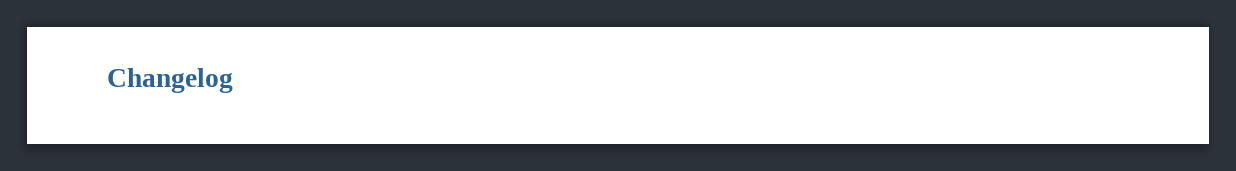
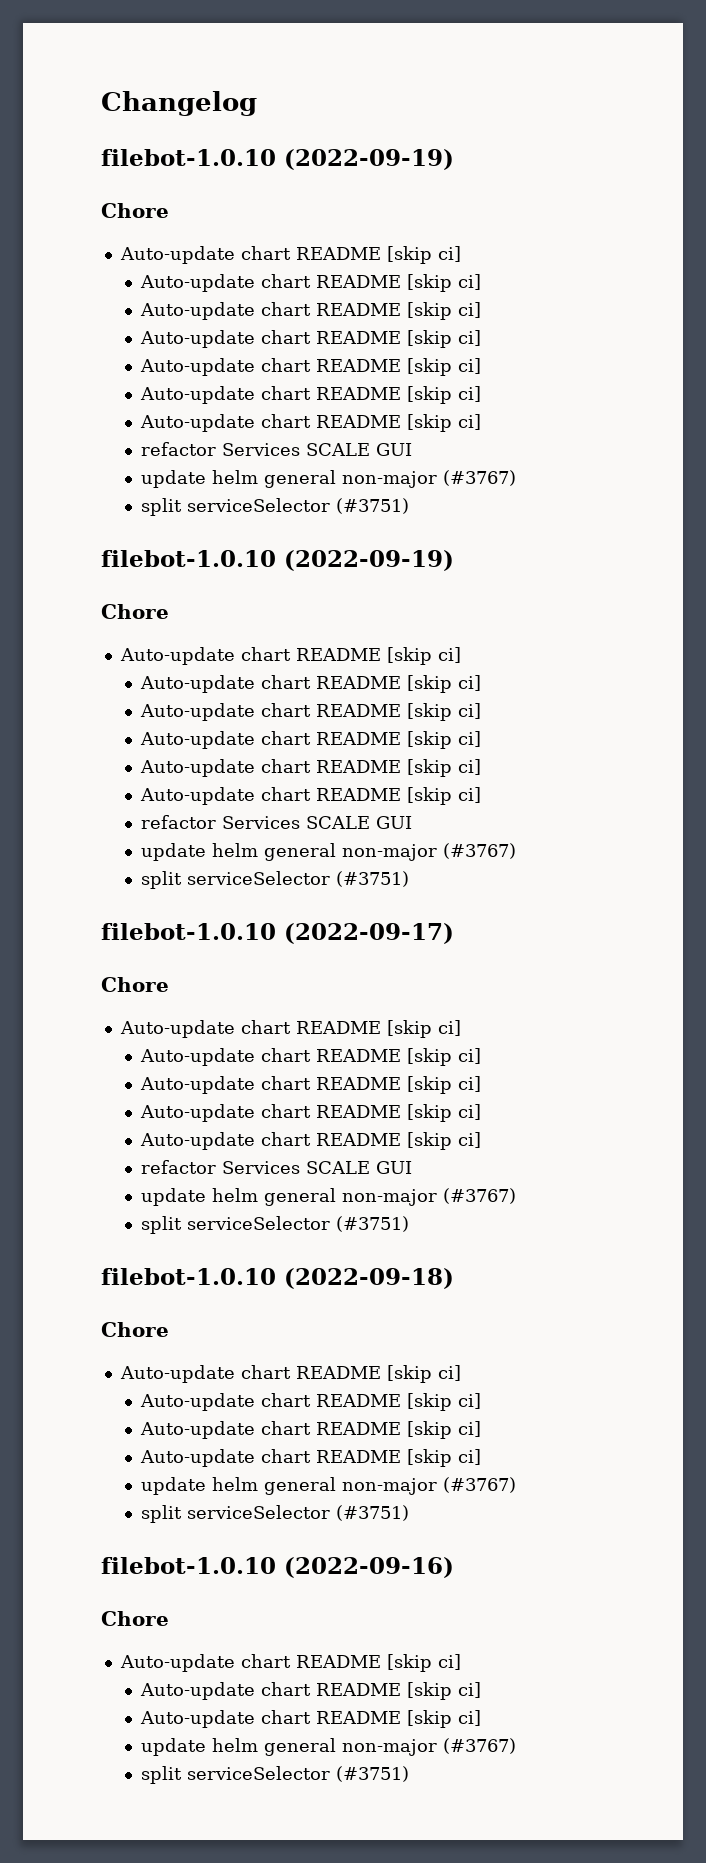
(233, 80) none -> [101,149,454,170] [101,203,169,218] [119,246,461,264] [139,274,481,292] [139,302,481,320] [139,330,481,348] [139,358,481,376] [139,386,481,404] [139,414,481,432] [140,442,412,456] [140,470,516,488] [140,498,409,516] [101,550,454,571] [101,604,169,619] [119,647,461,665] [139,675,481,693] [139,703,481,721] [139,731,481,749] [139,759,481,777] [139,787,481,805] [140,815,412,829] [140,843,516,861] [140,871,409,889] [101,923,454,944] [101,977,169,992] [119,1020,461,1038] [139,1048,481,1066] [139,1076,481,1094] [139,1104,481,1122] [139,1132,481,1150] [140,1160,412,1174] [140,1188,516,1206] [140,1216,409,1234] [101,1268,454,1289] [101,1322,169,1337] [119,1365,461,1383] [139,1393,481,1411] [139,1421,481,1439] [139,1449,481,1467] [140,1477,516,1495] [140,1505,409,1523] [101,1557,454,1578] [101,1611,169,1626] [119,1654,461,1672] [139,1682,481,1700] [139,1710,481,1728] [140,1738,516,1756] [140,1766,409,1784] // filebot-1.0.10 (2022-09-19) // Chore // Auto-update chart README [skip ci] // Auto-update chart README [skip ci] // Auto-update chart README [skip ci] // Auto-update chart README [skip ci] // Auto-update chart README [skip ci] // Auto-update chart README [skip ci] // Auto-update chart README [skip ci] // refactor Services SCALE GUI // update helm general non-major (#3767) // split serviceSelector (#3751) // filebot-1.0.10 (2022-09-19) // Chore // Auto-update chart README [skip ci] // Auto-update chart README [skip ci] // Auto-update chart README [skip ci] // Auto-update chart README [skip ci] // Auto-update chart README [skip ci] // Auto-update chart README [skip ci] // refactor Services SCALE GUI // update helm general non-major (#3767) // split serviceSelector (#3751) // filebot-1.0.10 (2022-09-17) // Chore // Auto-update chart README [skip ci] // Auto-update chart README [skip ci] // Auto-update chart README [skip ci] // Auto-update chart README [skip ci] // Auto-update chart README [skip ci] // refactor Services SCALE GUI // update helm general non-major (#3767) // split serviceSelector (#3751) // filebot-1.0.10 (2022-09-18) // Chore // Auto-update chart README [skip ci] // Auto-update chart README [skip ci] // Auto-update chart README [skip ci] // Auto-update chart README [skip ci] // update helm general non-major (#3767) // split serviceSelector (#3751) // filebot-1.0.10 (2022-09-16) // Chore // Auto-update chart README [skip ci] // Auto-update chart README [skip ci] // Auto-update chart README [skip ci] // update helm general non-major (#3767) // split serviceSelector (#3751)

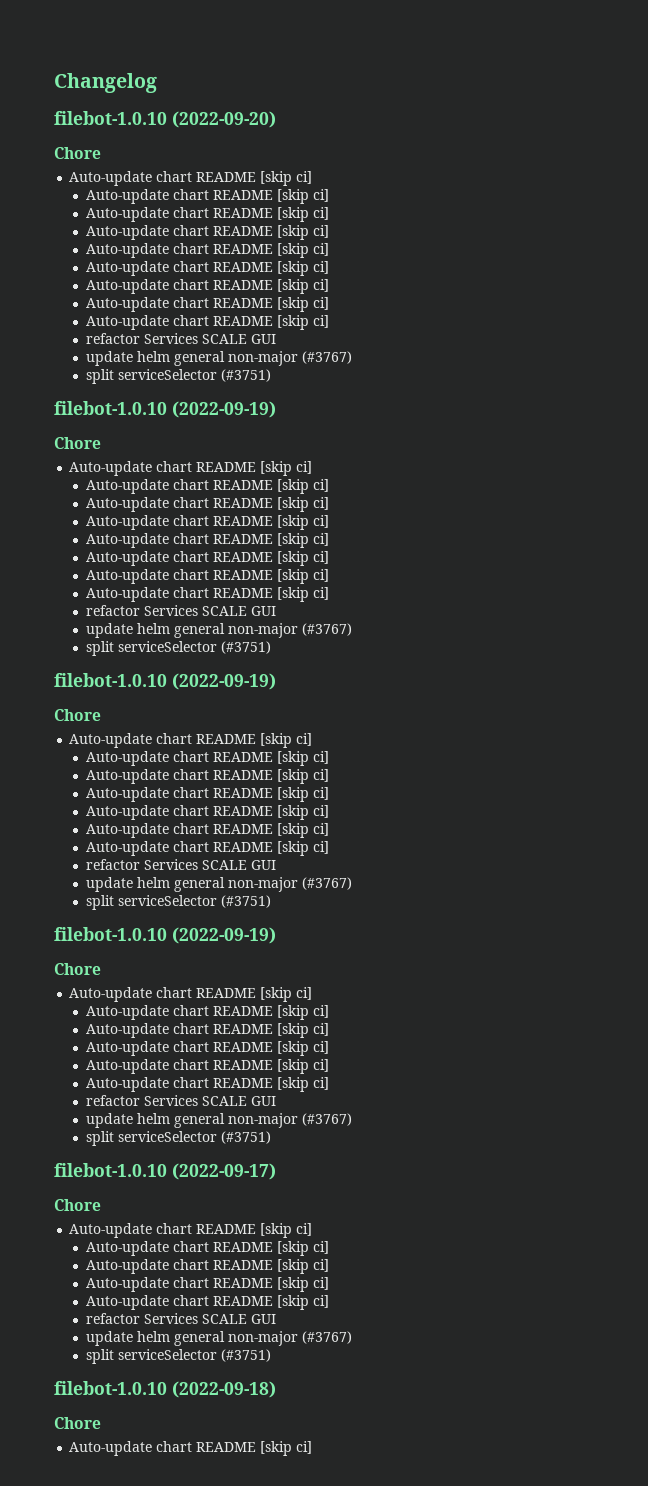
(257, 103) none -> [54,111,276,128] [54,147,101,159] [69,171,313,186] [85,189,329,204] [85,207,329,222] [85,225,329,240] [85,243,329,258] [85,261,329,276] [85,279,329,294] [85,297,329,312] [85,315,329,330] [85,333,276,344] [85,351,352,366] [85,369,271,384] [54,401,276,418] [54,437,101,449] [69,461,313,476] [85,479,329,494] [85,497,329,512] [85,515,329,530] [85,533,329,548] [85,551,329,566] [85,569,329,584] [85,587,329,602] [85,605,276,616] [85,623,352,638] [85,641,271,656] // filebot-1.0.10 (2022-09-20) // Chore // Auto-update chart README [skip ci] // Auto-update chart README [skip ci] // Auto-update chart README [skip ci] // Auto-update chart README [skip ci] // Auto-update chart README [skip ci] // Auto-update chart README [skip ci] // Auto-update chart README [skip ci] // Auto-update chart README [skip ci] // Auto-update chart README [skip ci] // refactor Services SCALE GUI // update helm general non-major (#3767) // split serviceSelector (#3751) // filebot-1.0.10 (2022-09-19) // Chore // Auto-update chart README [skip ci] // Auto-update chart README [skip ci] // Auto-update chart README [skip ci] // Auto-update chart README [skip ci] // Auto-update chart README [skip ci] // Auto-update chart README [skip ci] // Auto-update chart README [skip ci] // Auto-update chart README [skip ci] // refactor Services SCALE GUI // update helm general non-major (#3767) // split serviceSelector (#3751)
[139,1393,481,1411] [139,1421,481,1439] [139,1449,481,1467] [140,1477,516,1495] [140,1505,409,1523] [101,1557,454,1578] [101,1611,169,1626] [119,1654,461,1672] [139,1682,481,1700] [139,1710,481,1728] [140,1738,516,1756] [140,1766,409,1784] // Auto-update chart README [skip ci] // Auto-update chart README [skip ci] // Auto-update chart README [skip ci] // update helm general non-major (#3767) // split serviceSelector (#3751) // filebot-1.0.10 (2022-09-16) // Chore // Auto-update chart README [skip ci] // Auto-update chart README [skip ci] // Auto-update chart README [skip ci] // update helm general non-major (#3767) // split serviceSelector (#3751) -> (313, 1447) none

